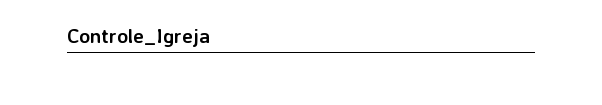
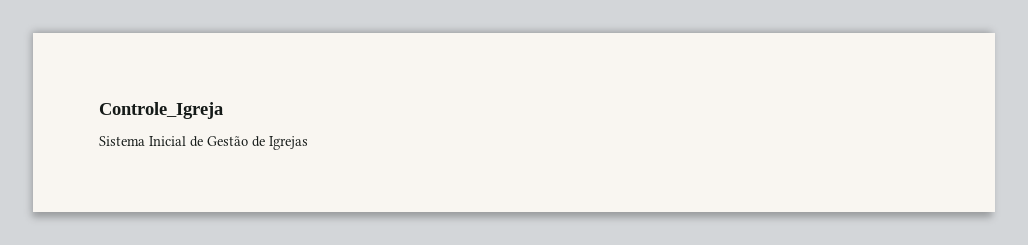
(210, 38) none -> [99,136,308,150] // Sistema Inicial de Gestão de Igrejas

